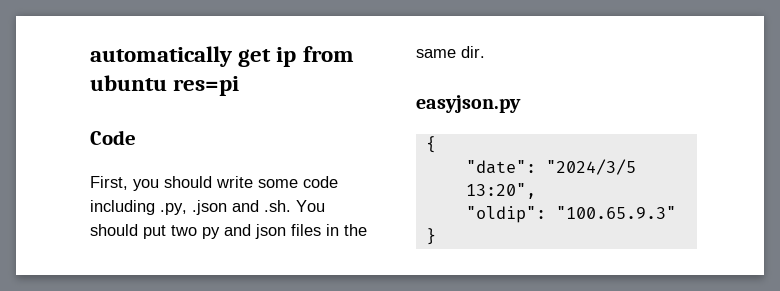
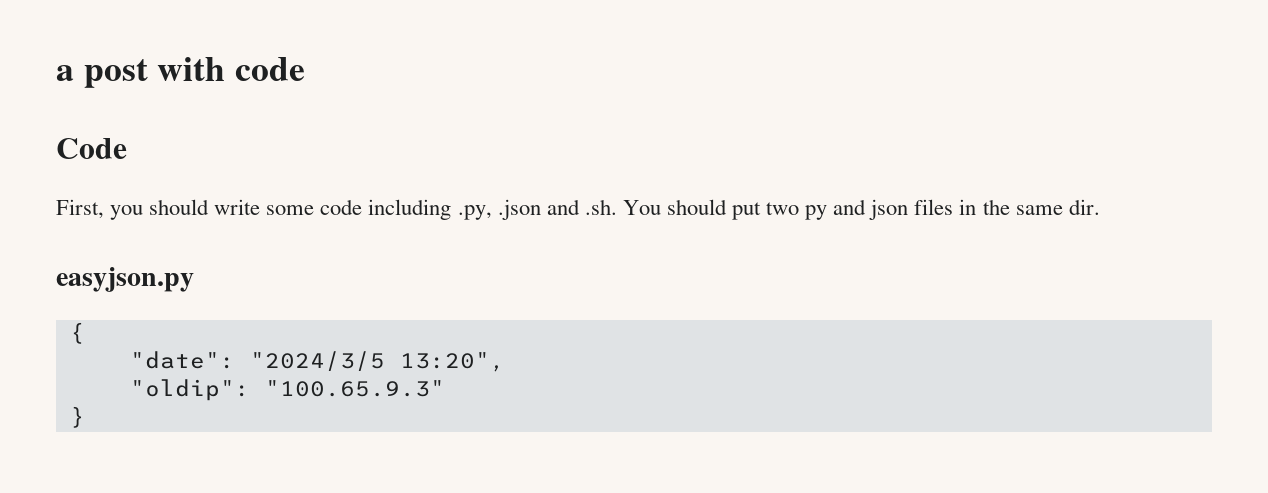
[90,46,354,67] [90,75,240,96] automatically get ip from ubuntu res=pi -> [56,57,305,88] a post with code

